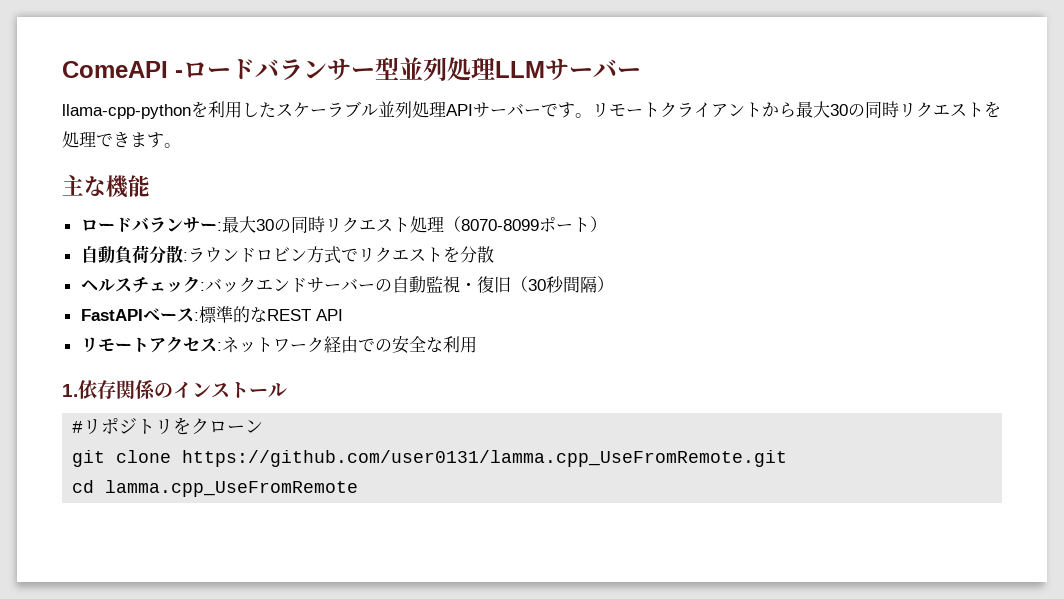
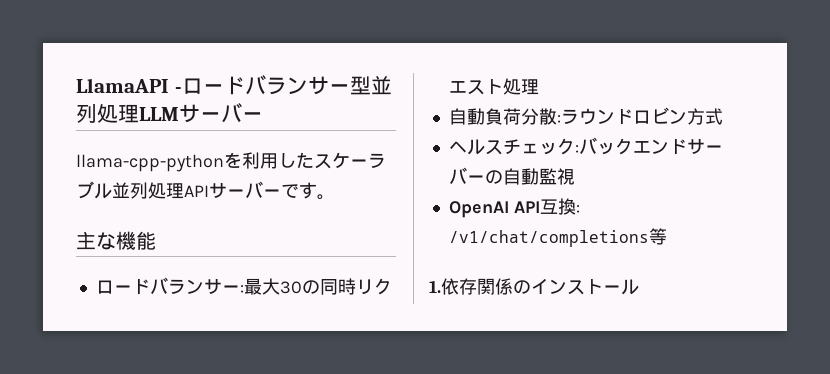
[62,61,168,78] ComeAPI -> [76,78,169,93] LlamaAPI
[592,101,1001,118] [62,131,181,148] リモートクライアントから最大30の同時リクエストを処理できます。 -> (335, 197) none
[443,216,607,233] （8070-8099ポート） -> (539, 87) none
[340,246,494,263] でリクエストを分散 -> (723, 116) none
[459,276,614,293] [80,306,343,323] [80,336,477,354] ・復旧（30秒間隔） // FastAPIベース:標準的なREST API // リモートアクセス:ネットワーク経由での安全な利用 -> [448,198,580,218] [448,228,667,247] // OpenAI API互換: /v1/chat/completions等
[72,417,264,435] [72,450,788,467] [72,480,359,497] // #リポジトリをクローン // git clone https://github.com/user0131/lamma.cpp_UseFromRemote.git // cd lamma.cpp_UseFromRemote -> (639, 287) none

